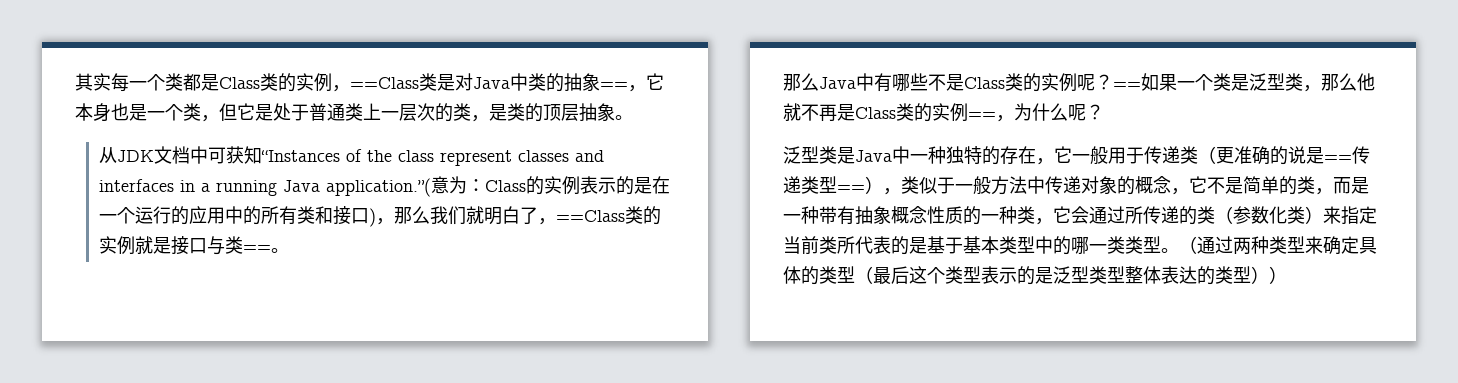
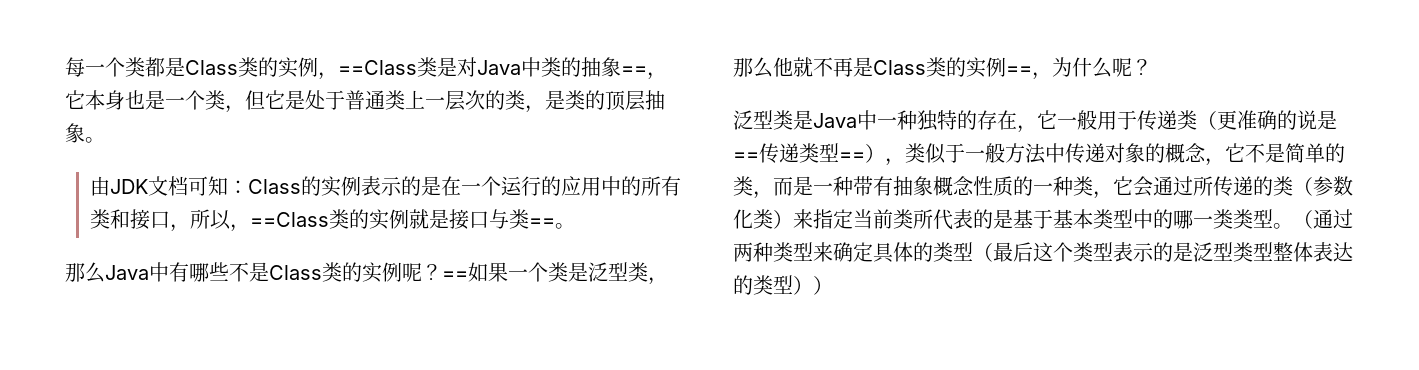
[75,73,111,91] 其实 -> (65, 67) none
[98,147,117,163] 从 -> [89,176,110,196] 由
[189,146,604,166] [98,176,467,197] 中可获知“Instances of the class represent classes and interfaces in a running Java application.”(意为 -> [187,176,228,196] 可知
[368,206,538,227] )，那么我们就明白了 -> [169,209,231,232] ，所以

